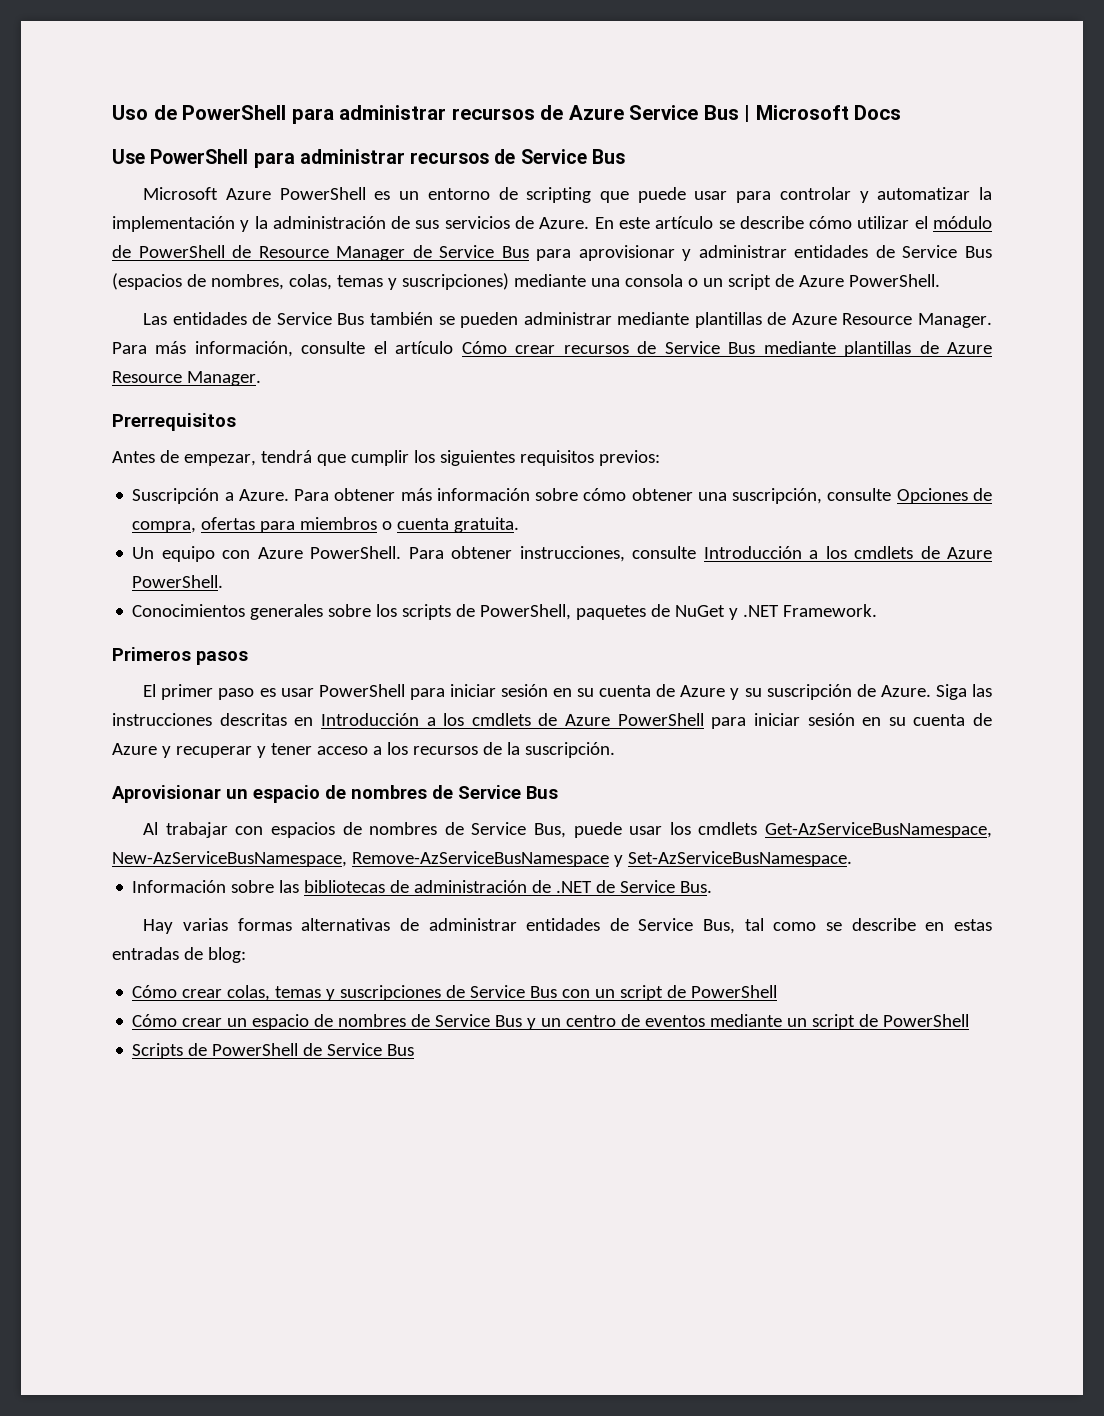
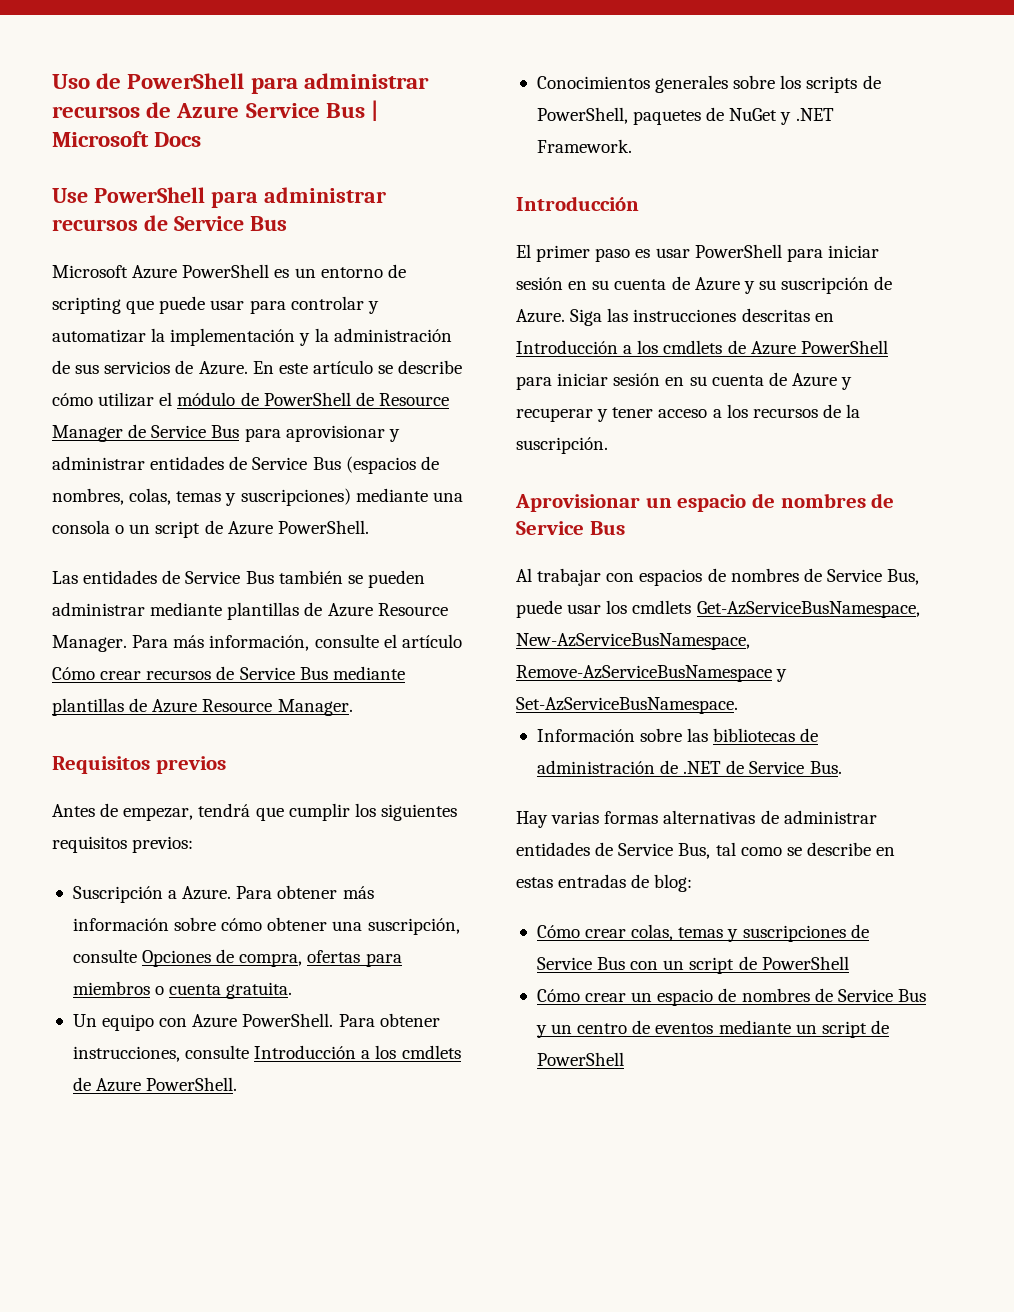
[112,413,236,431] Prerrequisitos -> [52,756,226,774] Requisitos previos
[112,647,248,665] Primeros pasos -> [516,196,639,211] Introducción
[132,1043,415,1059] // Scripts de PowerShell de Service Bus -> (624, 1059) none

